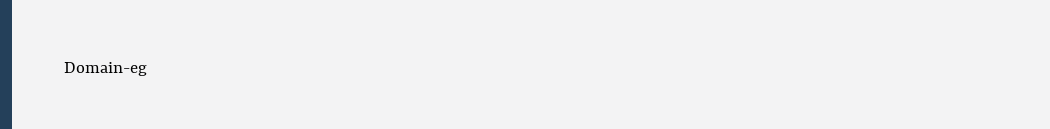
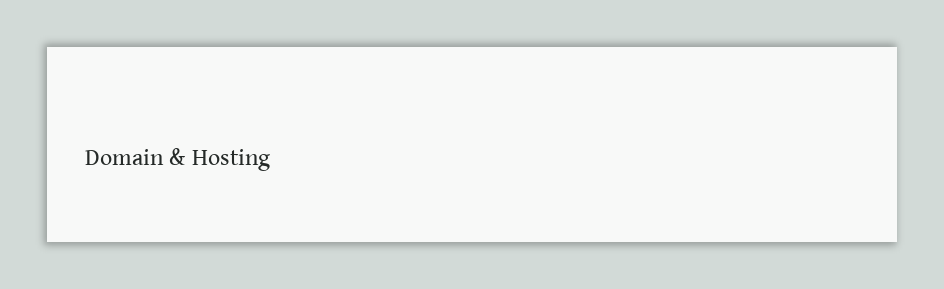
[64,62,147,76] Domain-eg -> [85,148,270,171] Domain & Hosting

